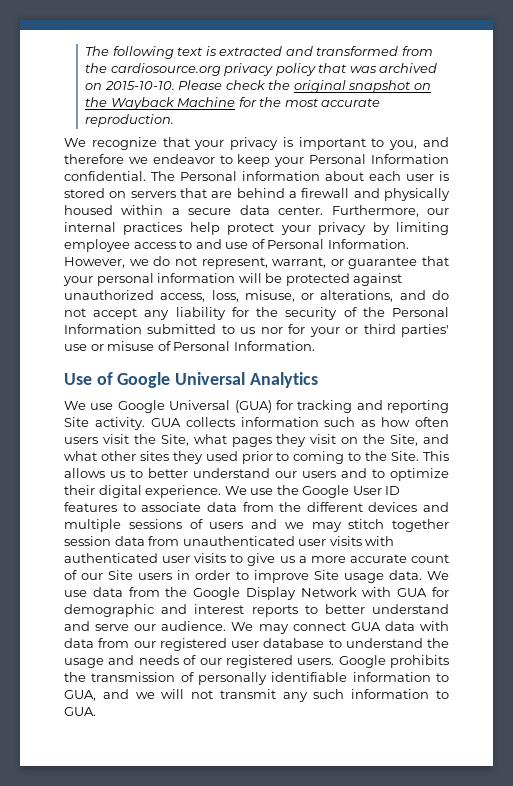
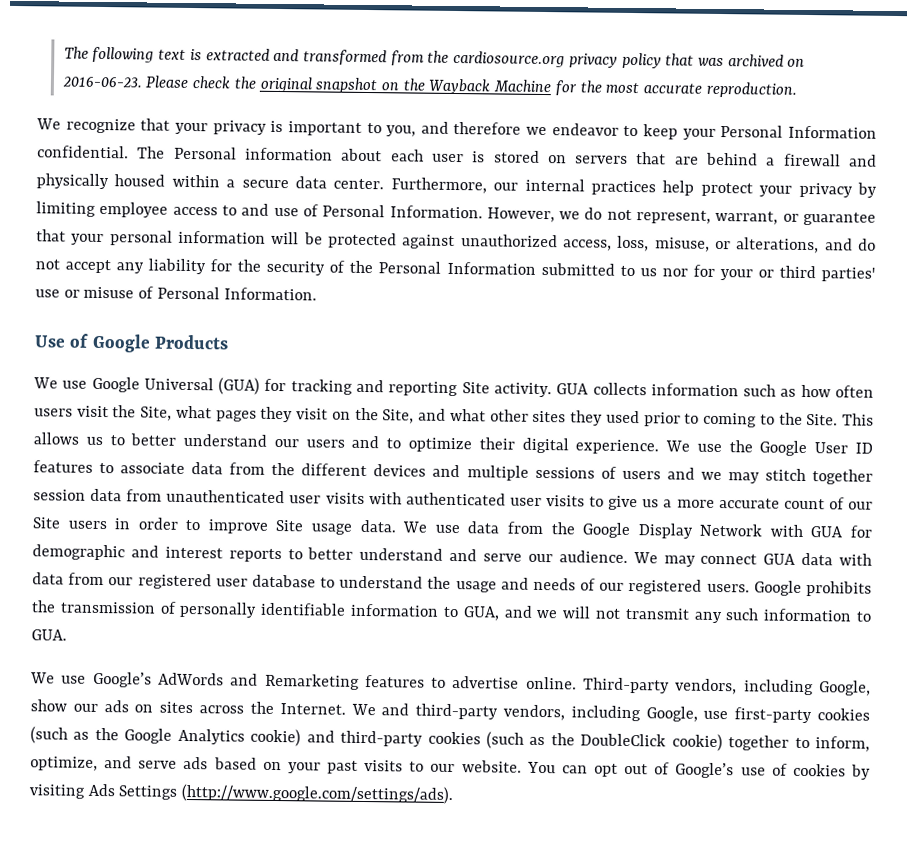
[104,81,175,90] 2015-10-10. -> [61,76,143,89] 2016-06-23.
[175,372,318,388] Universal Analytics -> [153,334,229,350] Products
(96, 711) none -> [30,671,871,696] [30,699,870,724] [30,726,870,752] [30,756,871,780] [29,783,454,805] // We use Google’s AdWords and Remarketing features to advertise online. Third-party vendors, including Google, show our ads on sites across the Internet. We and third-party vendors, including Google, use first-party cookies (such as the Google Analytics cookie) and third-party cookies (such as the DoubleClick cookie) together to inform, optimize, and serve ads based on your past visits to our website. You can opt out of Google’s use of cookies by visiting Ads Settings (http://www.google.com/settings/ads).

